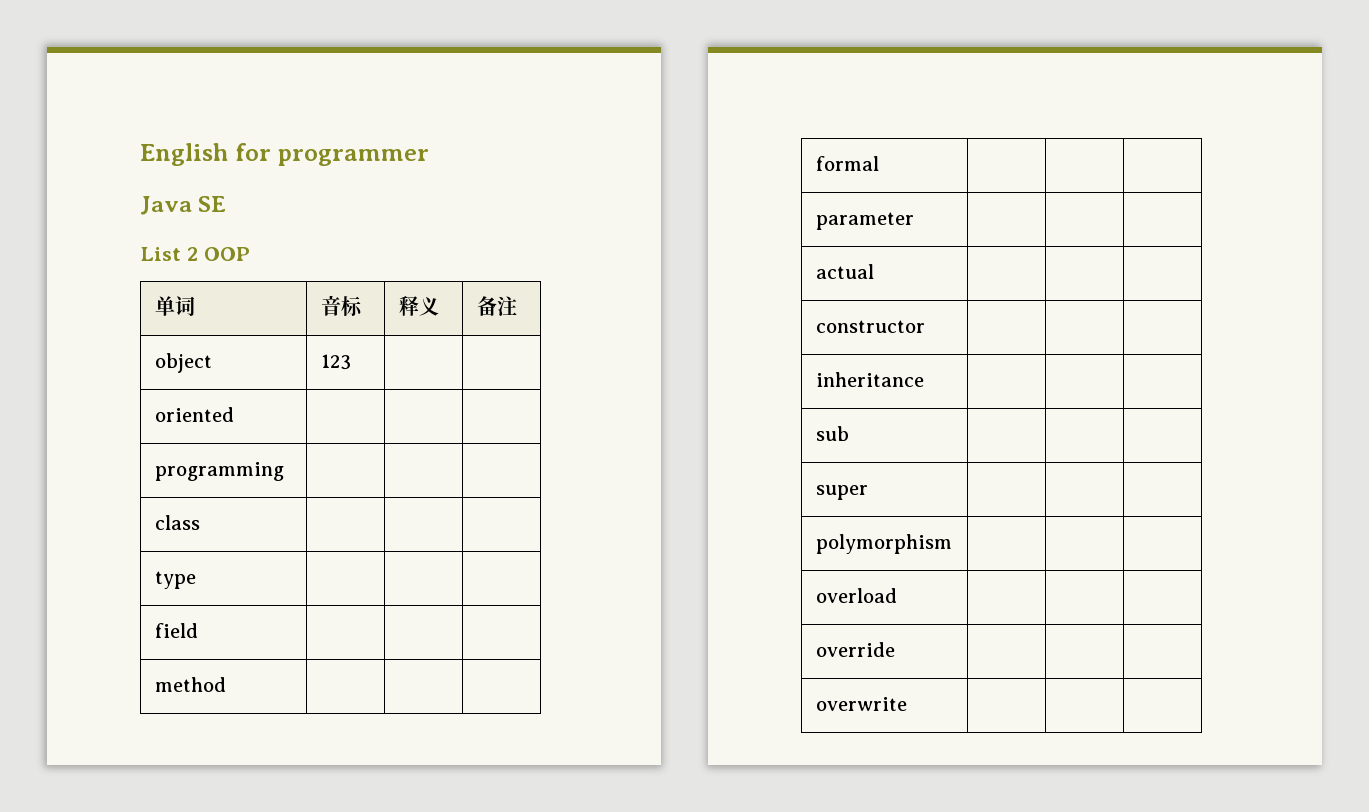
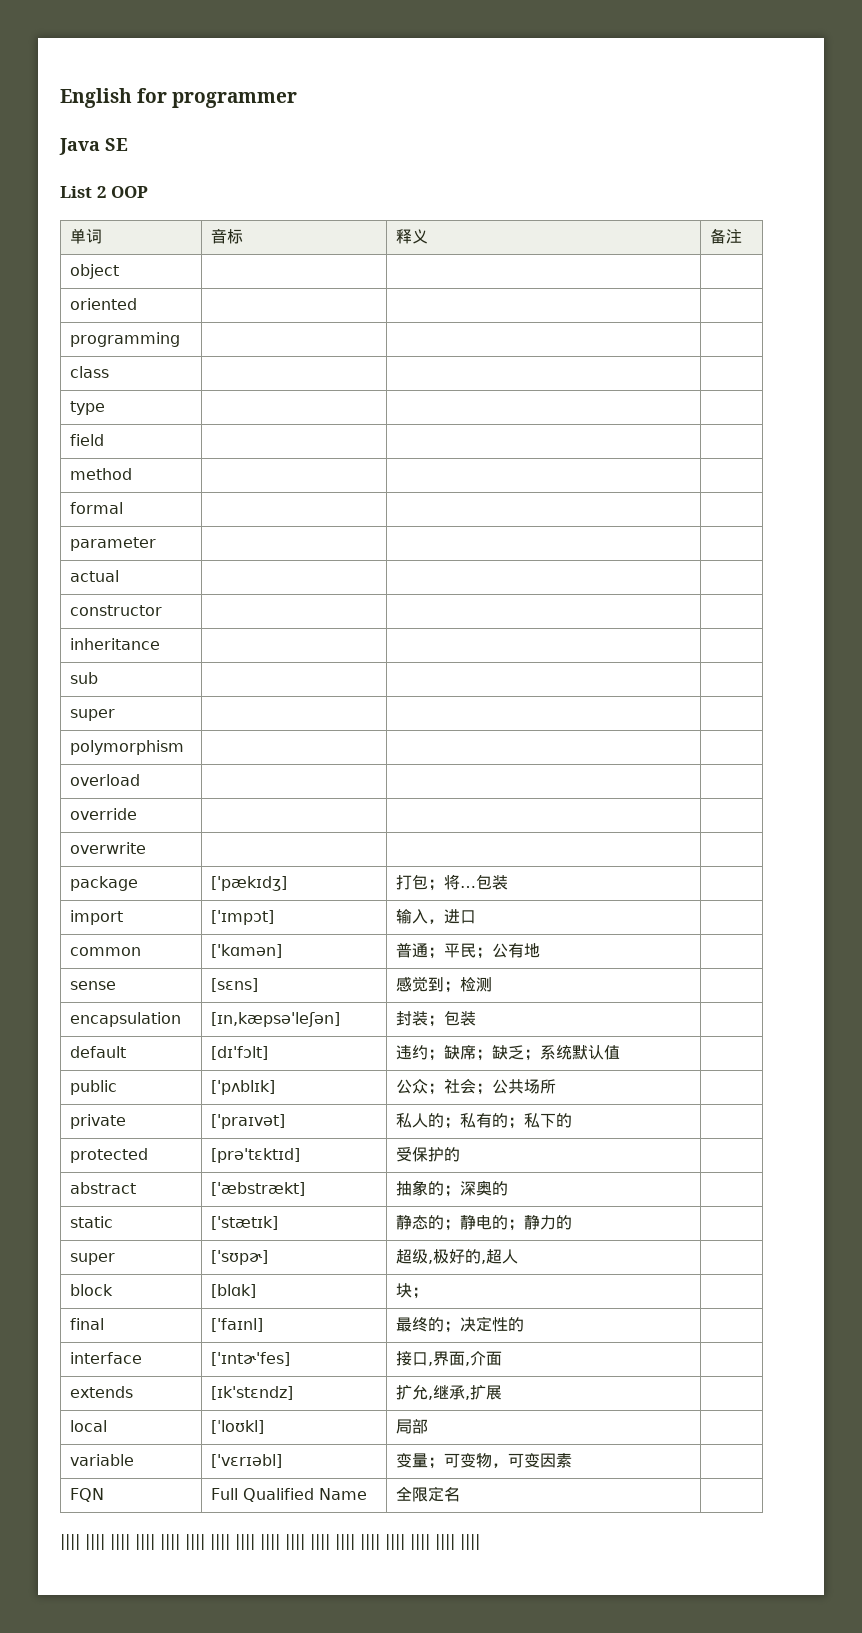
[320,354,351,370] 123 -> (120, 271) none
(907, 704) none -> [70,876,139,891] [211,876,288,891] [396,874,509,891] [70,910,124,925] [211,910,275,925] [396,909,477,924] [70,947,142,956] [211,944,283,958] [396,943,541,959] [70,981,117,990] [211,978,259,992] [396,976,493,993] [70,1012,182,1027] [211,1012,341,1027] [396,1010,477,1027] [70,1046,127,1058] [211,1046,269,1060] [396,1045,621,1061] [70,1080,118,1095] [211,1080,276,1095] [396,1078,557,1095] [70,1114,127,1129] [211,1114,286,1129] [396,1113,573,1129] [70,1148,149,1163] [211,1148,301,1163] [396,1147,461,1162] [70,1182,137,1194] [211,1182,306,1196] [396,1180,509,1197] [70,1216,114,1228] [211,1216,279,1230] [396,1214,573,1231] [70,1253,116,1265] [211,1250,269,1265] [396,1249,519,1264] [70,1284,114,1296] [211,1284,257,1298] [396,1283,429,1299] [70,1318,105,1330] [211,1318,264,1332] [396,1316,525,1333] [70,1352,143,1364] [211,1352,291,1366] [396,1351,503,1366] [70,1386,134,1398] [211,1386,294,1400] [396,1385,503,1400] [70,1420,108,1432] [211,1420,265,1434] [396,1419,429,1434] [70,1454,135,1466] [211,1454,283,1468] [396,1453,573,1469] [70,1488,105,1502] [211,1488,368,1502] [396,1486,461,1502] [60,1534,480,1550] // package | ['pækɪdʒ] | 打包；将…包装 | // import | ['ɪmpɔt] | 输入，进口 | // common | ['kɑmən] | 普通；平民；公有地 | // sense | [sɛns] | 感觉到；检测 | // encapsulation | [ɪn,kæpsə'leʃən] | 封装；包装 | // default | [dɪ'fɔlt] | 违约；缺席；缺乏；系统默认值 | // public | ['pʌblɪk] | 公众；社会；公共场所 | // private | ['praɪvət] | 私人的；私有的；私下的 | // protected | [prə'tɛktɪd] | 受保护的 | // abstract | ['æbstrækt] | 抽象的；深奥的 | // static | ['stætɪk] | 静态的；静电的；静力的 | // super | ['sʊpɚ] | 超级,极好的,超人 | // block | [blɑk] | 块； | // final | ['faɪnl] | 最终的；决定性的 | // interface | ['ɪntɚ'fes] | 接口,界面,介面 | // extends | [ɪk'stɛndz] | 扩允,继承,扩展 | // local | [ˈloʊkl] | 局部 | // variable | ['vɛrɪəbl] | 变量；可变物，可变因素 | // FQN | Full Qualified Name | 全限定名 | // |||| |||| |||| |||| |||| |||| |||| |||| |||| |||| |||| |||| |||| |||| |||| |||| ||||

